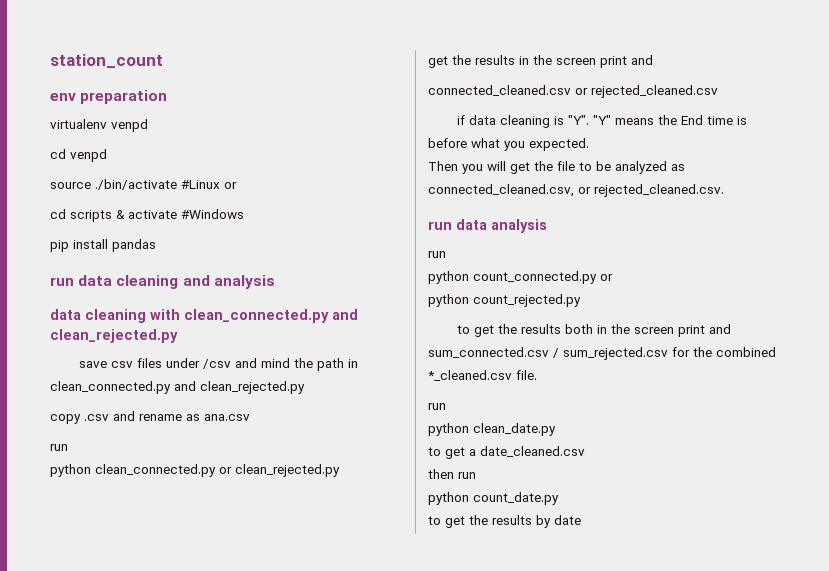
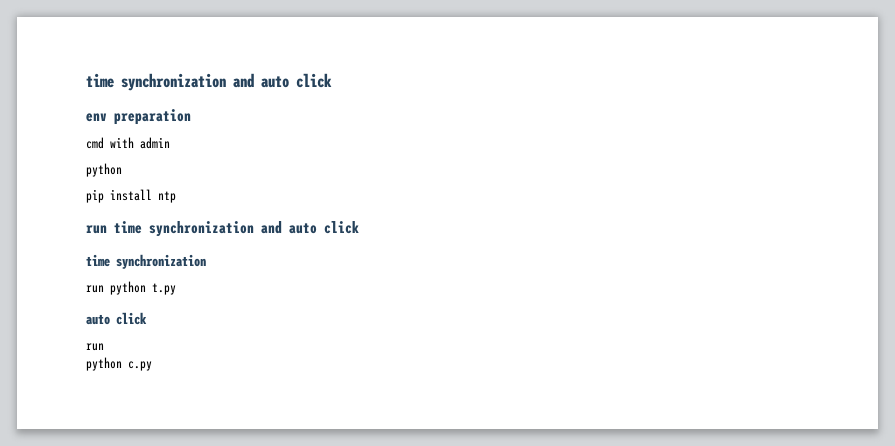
[50,54,163,68] [50,90,168,104] [50,119,148,132] [50,149,107,162] [50,179,237,190] [50,209,244,222] station_count // env preparation // virtualenv venpd // cd venpd // source ./bin/activate #Linux or // cd scripts & activate #Windows -> [86,73,332,91] [86,109,191,125] [86,137,170,149] [86,163,122,177] time synchronization and auto click // env preparation // cmd with admin // python
[112,239,156,252] [50,275,275,289] [50,309,358,323] [50,329,178,343] [78,358,358,371] [50,381,305,394] [50,411,250,424] [50,444,68,451] [50,464,340,477] [428,55,653,68] [428,85,718,98] [456,115,747,128] [428,138,589,151] [428,161,685,174] [428,184,724,197] [428,219,547,233] [428,251,446,258] [428,271,613,284] [428,294,581,307] [456,324,731,337] [428,347,776,360] [428,370,537,381] [428,403,446,410] [428,423,556,436] [428,446,585,459] [428,469,476,479] [428,492,559,505] [428,515,581,528] pandas // run data cleaning and analysis // data cleaning with clean_connected.py and clean_rejected.py // save csv files under /csv and mind the path in clean_connected.py and clean_rejected.py // copy .csv and rename as ana.csv // run // python clean_connected.py or clean_rejected.py // get the results in the screen print and // connected_cleaned.csv or rejected_cleaned.csv // if data cleaning is "Y". "Y" means the End time is before what you expected. // Then you will get the file to be analyzed as connected_cleaned.csv, or rejected_cleaned.csv. // run data analysis // run // python count_connected.py or // python count_rejected.py // to get the results both in the screen print and sum_connected.csv / sum_rejected.csv for the combined *_cleaned.csv file. // run // python clean_date.py // to get a date_cleaned.csv // then run // python count_date.py // to get the results by date -> [158,191,176,203] [86,221,359,237] [86,254,206,269] [86,281,176,295] [86,312,147,325] [86,343,104,351] [86,357,152,371] ntp // run time synchronization and auto click // time synchronization // run python t.py // auto click // run // python c.py

